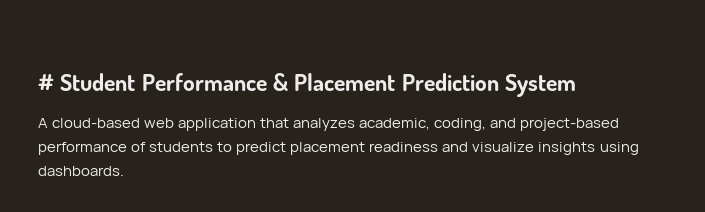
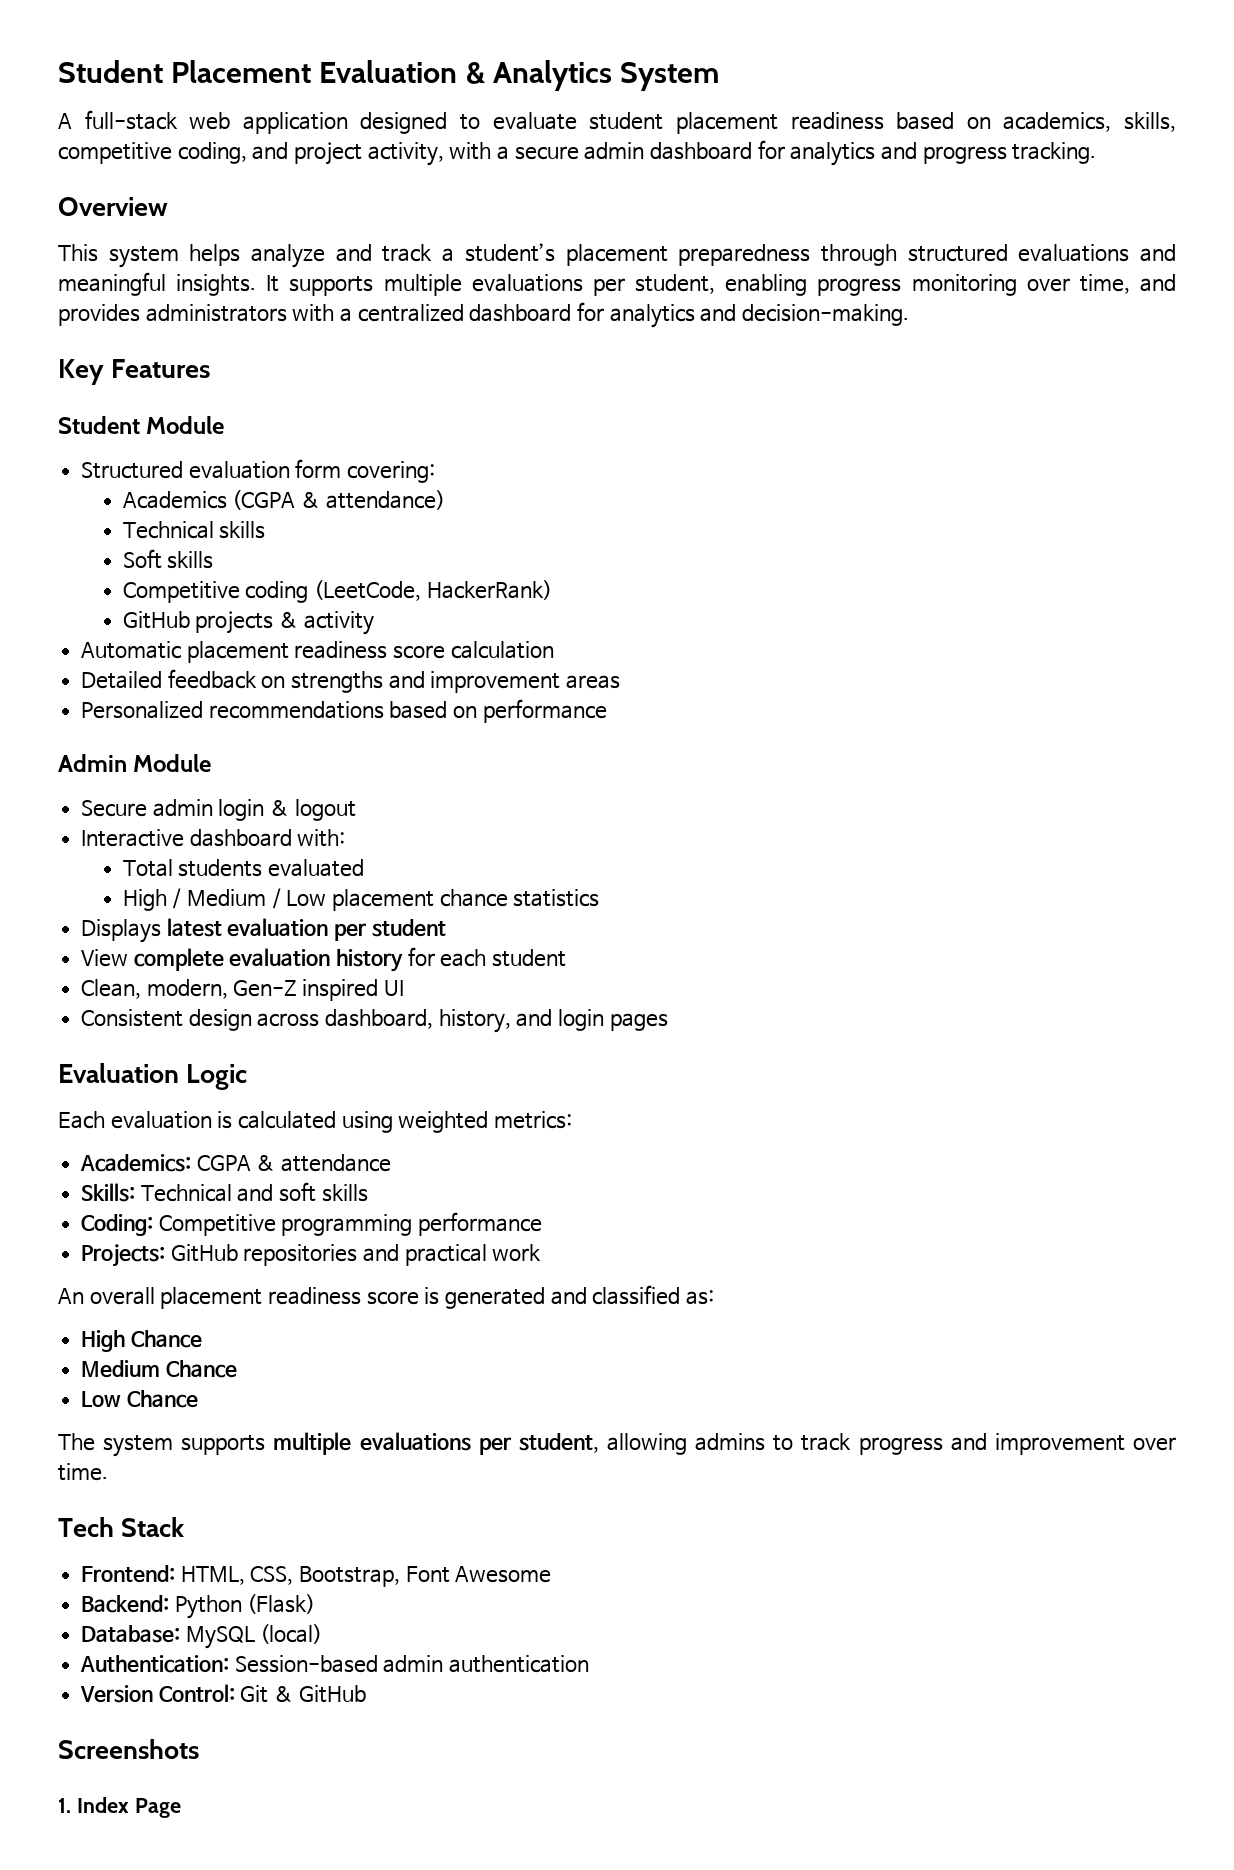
[38,73,499,91] # Student Performance & Placement Prediction -> [58,60,612,91] Student Placement Evaluation & Analytics
[52,118,141,128] cloud-based -> [84,110,178,130] full-stack
[260,118,620,131] [38,142,639,155] [38,166,124,176] that analyzes academic, coding, and project-based performance of students to predict placement readiness and visualize insights using dashboards. -> [360,112,1176,134] [58,140,1097,166] [58,197,168,216] [58,243,1177,268] [58,272,1177,296] [58,302,909,328] [58,359,211,385] [58,416,225,434] [81,459,436,483] [122,490,445,510] [122,521,266,539] [122,549,214,569] [122,580,552,603] [122,611,374,635] [81,641,554,663] [81,669,621,693] [81,699,607,723] [58,754,212,772] [81,799,356,821] [81,829,346,847] [122,859,364,877] [122,888,600,911] [81,918,446,943] [81,947,567,972] [81,979,404,1001] [81,1009,668,1033] [58,1063,248,1090] [58,1111,572,1133] [80,1154,392,1172] [81,1182,368,1202] [81,1212,543,1236] [81,1244,542,1267] [58,1285,714,1309] [81,1330,202,1352] [81,1360,237,1378] [81,1390,198,1408] [58,1432,1176,1457] [58,1463,108,1481] [58,1517,185,1537] [81,1565,552,1587] [81,1594,316,1619] [81,1624,323,1649] [80,1655,590,1673] [80,1684,366,1703] [58,1739,199,1759] [58,1797,181,1818] designed to evaluate student placement readiness based on academics, skills, competitive coding, and project activity, with a secure admin dashboard for analytics and progress tracking. // Overview // This system helps analyze and track a student’s placement preparedness through structured evaluations and meaningful insights. It supports multiple evaluations per student, enabling progress monitoring over time, and provides administrators with a centralized dashboard for analytics and decision-making. // Key Features // Student Module // Structured evaluation form covering: // Academics (CGPA & attendance) // Technical skills // Soft skills // Competitive coding (LeetCode, HackerRank) // GitHub projects & activity // Automatic placement readiness score calculation // Detailed feedback on strengths and improvement areas // Personalized recommendations based on performance // Admin Module // Secure admin login & logout // Interactive dashboard with: // Total students evaluated // High / Medium / Low placement chance statistics // Displays latest evaluation per student // View complete evaluation history for each student // Clean, modern, Gen-Z inspired UI // Consistent design across dashboard, history, and login pages // Evaluation Logic // Each evaluation is calculated using weighted metrics: // Academics: CGPA & attendance // Skills: Technical and soft skills // Coding: Competitive programming performance // Projects: GitHub repositories and practical work // An overall placement readiness score is generated and classified as: // High Chance // Medium Chance // Low Chance // The system supports multiple evaluations per student, allowing admins to track progress and improvement over time. // Tech Stack // Frontend: HTML, CSS, Bootstrap, Font Awesome // Backend: Python (Flask) // Database: MySQL (local) // Authentication: Session-based admin authentication // Version Control: Git & GitHub // Screenshots // 1. Index Page

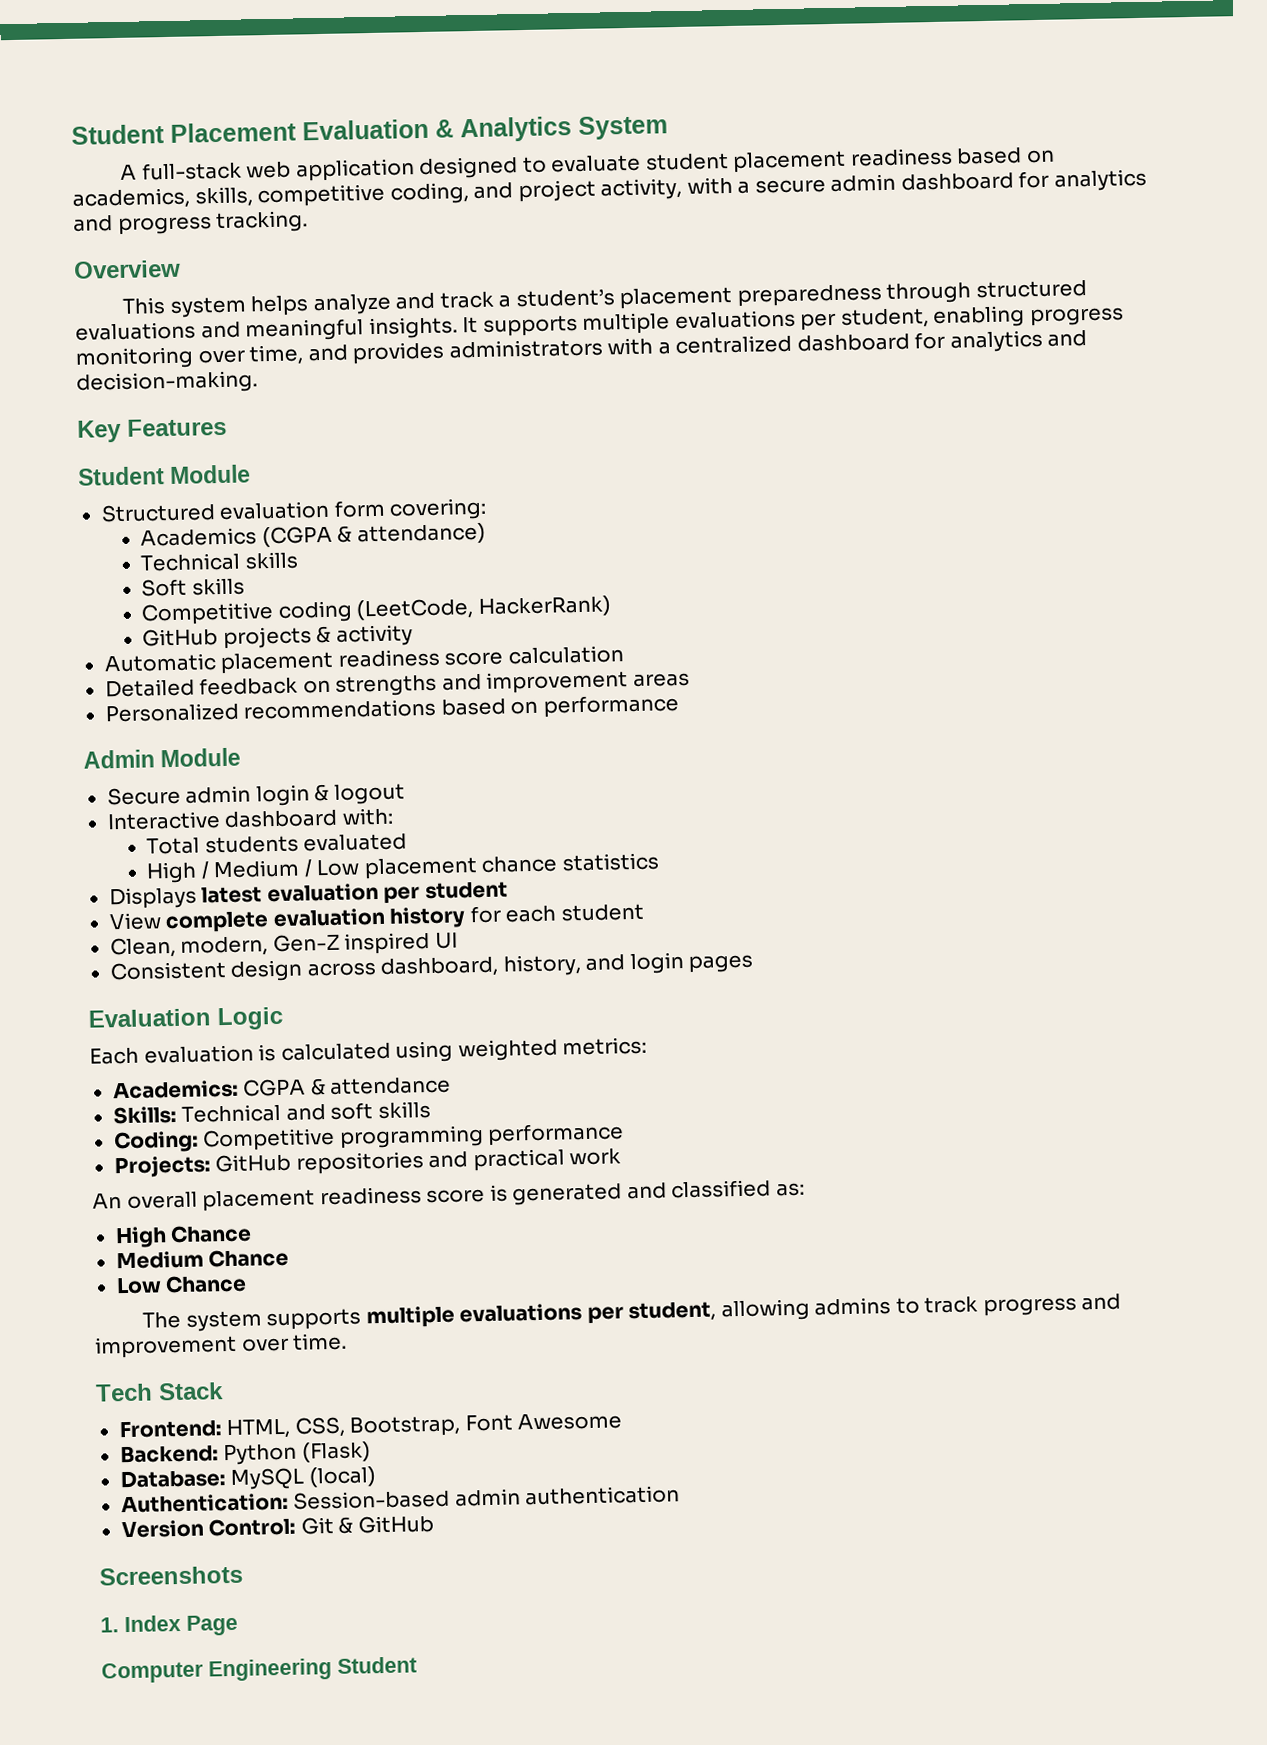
(181, 1808) none -> [101,1656,417,1684] // Computer Engineering Student

